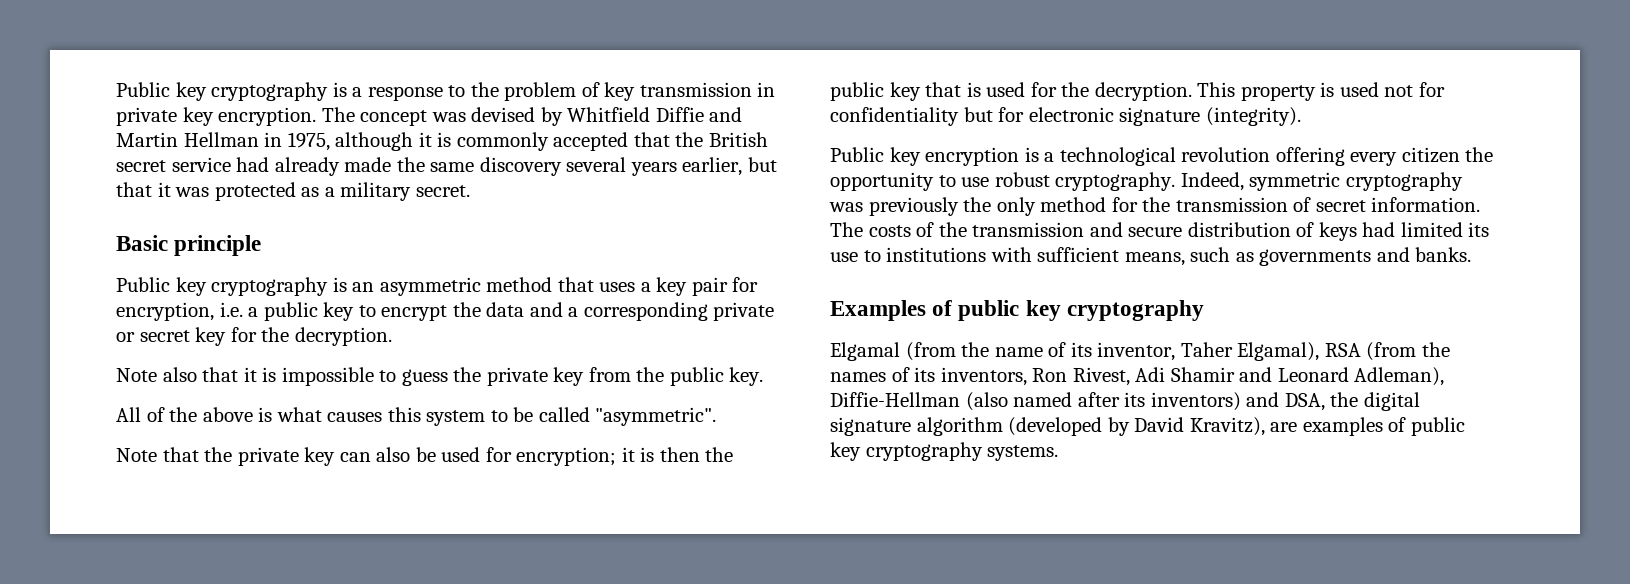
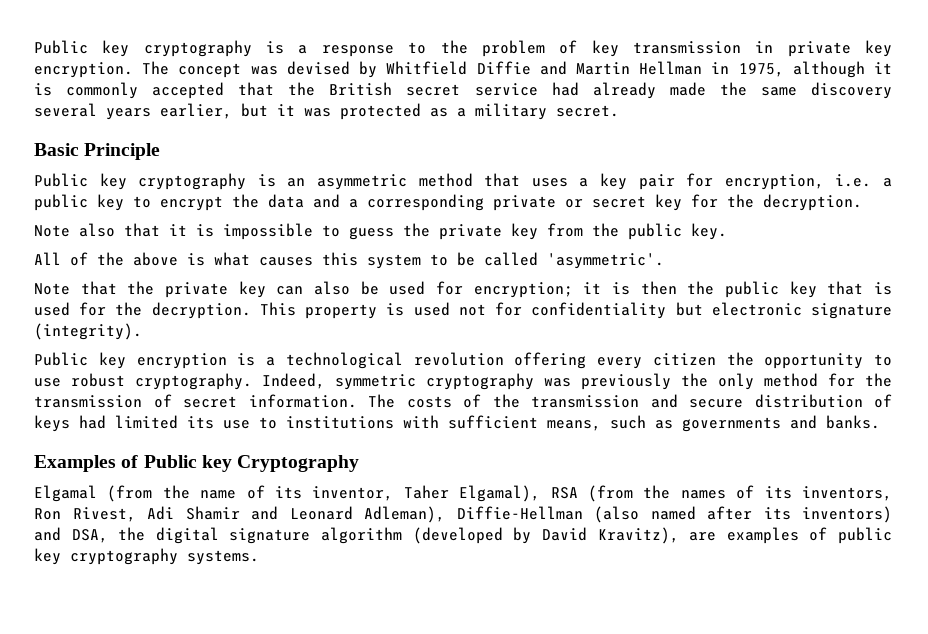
[116,182,152,197] that -> (268, 110) none
[174,235,262,256] principle -> [84,143,161,160] Principle
[595,407,717,426] "asymmetric". -> [547,253,664,269] 'asymmetric'.
[998,107,1025,122] for -> (703, 309) none
[958,300,1204,321] public key cryptography -> [143,455,360,472] Public key Cryptography

